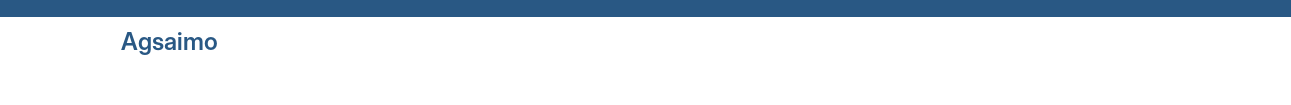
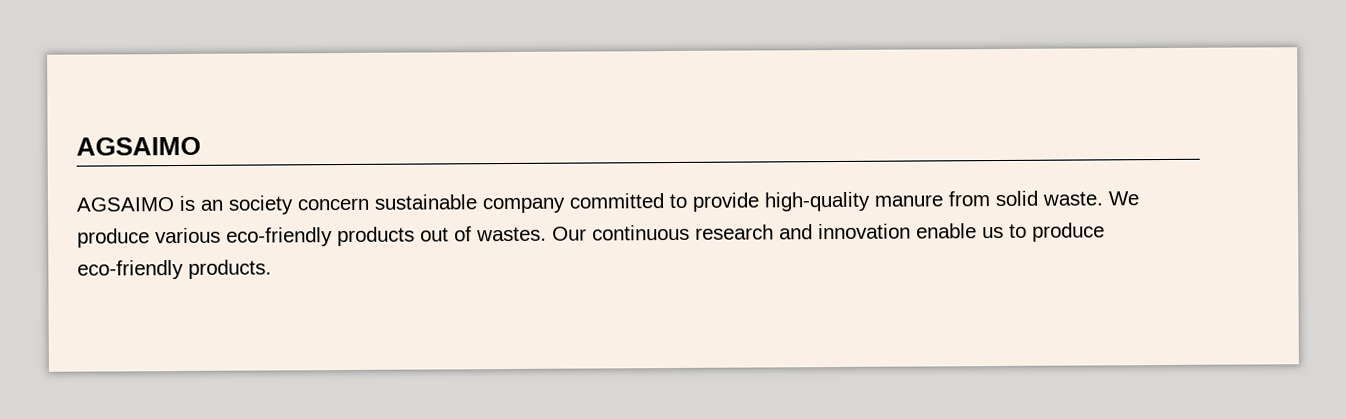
[121,32,218,55] Agsaimo -> [76,136,201,156] [76,190,1139,215] [77,222,1105,248] [77,259,272,280] AGSAIMO // AGSAIMO is an society concern sustainable company committed to provide high-quality manure from solid waste. We produce various eco-friendly products out of wastes. Our continuous research and innovation enable us to produce eco-friendly products.

